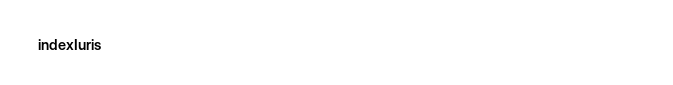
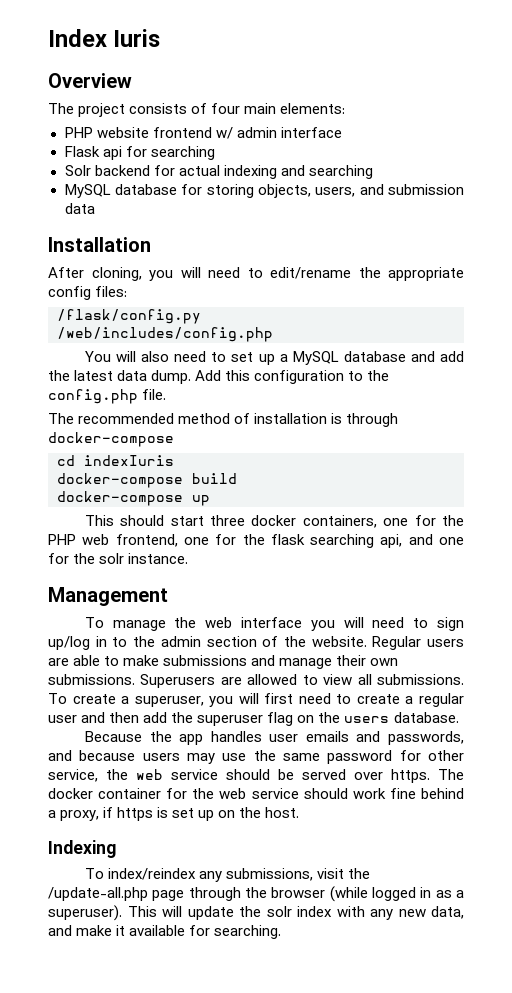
[38,39,101,50] indexIuris -> [48,29,161,47] [48,73,132,88] [48,103,346,117] [64,127,342,139] [64,146,215,160] [64,165,373,179] [64,184,465,198] [64,203,95,214] [48,237,151,252] [48,267,464,281] [48,286,128,300] [57,309,201,324] [57,327,273,342] [84,351,465,365] [48,370,390,384] [48,389,167,404] [48,413,399,427] [48,432,174,447] [57,455,174,466] [57,473,237,488] [57,491,210,506] [84,515,464,528] [48,534,465,548] [48,553,189,564] [48,587,168,606] [84,617,465,631] [48,636,464,650] [48,655,399,669] [48,674,465,688] [48,693,464,707] [48,712,459,726] [84,731,465,745] [48,750,464,764] [48,769,464,783] [48,788,464,799] [48,807,300,821] [48,840,116,858] [84,868,371,882] [48,886,464,902] [48,905,464,921] [48,925,282,939] Index Iuris // Overview // The project consists of four main elements: // PHP website frontend w/ admin interface // Flask api for searching // Solr backend for actual indexing and searching // MySQL database for storing objects, users, and submission data // Installation // After cloning, you will need to edit/rename the appropriate config files: // /flask/config.py // /web/includes/config.php // You will also need to set up a MySQL database and add the latest data dump. Add this configuration to the config.php file. // The recommended method of installation is through docker-compose // cd indexIuris // docker-compose build // docker-compose up // This should start three docker containers, one for the PHP web frontend, one for the flask searching api, and one for the solr instance. // Management // To manage the web interface you will need to sign up/log in to the admin section of the website. Regular users are able to make submissions and manage their own submissions. Superusers are allowed to view all submissions. To create a superuser, you will first need to create a regular user and then add the superuser flag on the users database. // Because the app handles user emails and passwords, and because users may use the same password for other service, the web service should be served over https. The docker container for the web service should work fine behind a proxy, if https is set up on the host. // Indexing // To index/reindex any submissions, visit the /update-all.php page through the browser (while logged in as a superuser). This will update the solr index with any new data, and make it available for searching.

